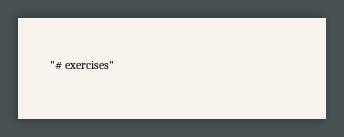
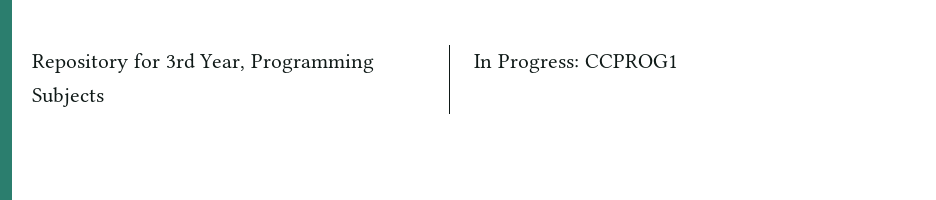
[50,61,115,70] "# exercises" -> [32,53,375,73] [32,87,104,107] [474,54,678,73] Repository for 3rd Year, Programming Subjects // In Progress: CCPROG1

